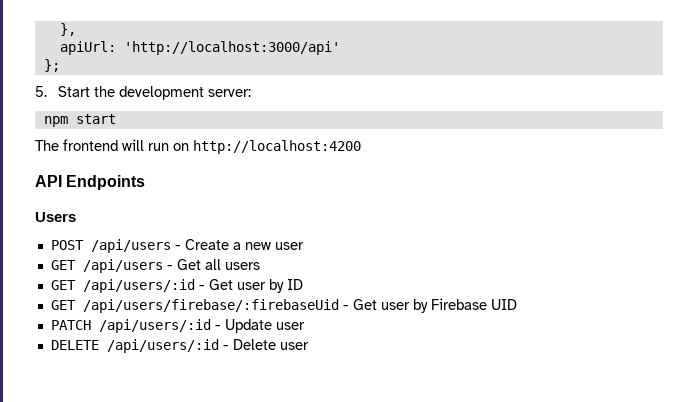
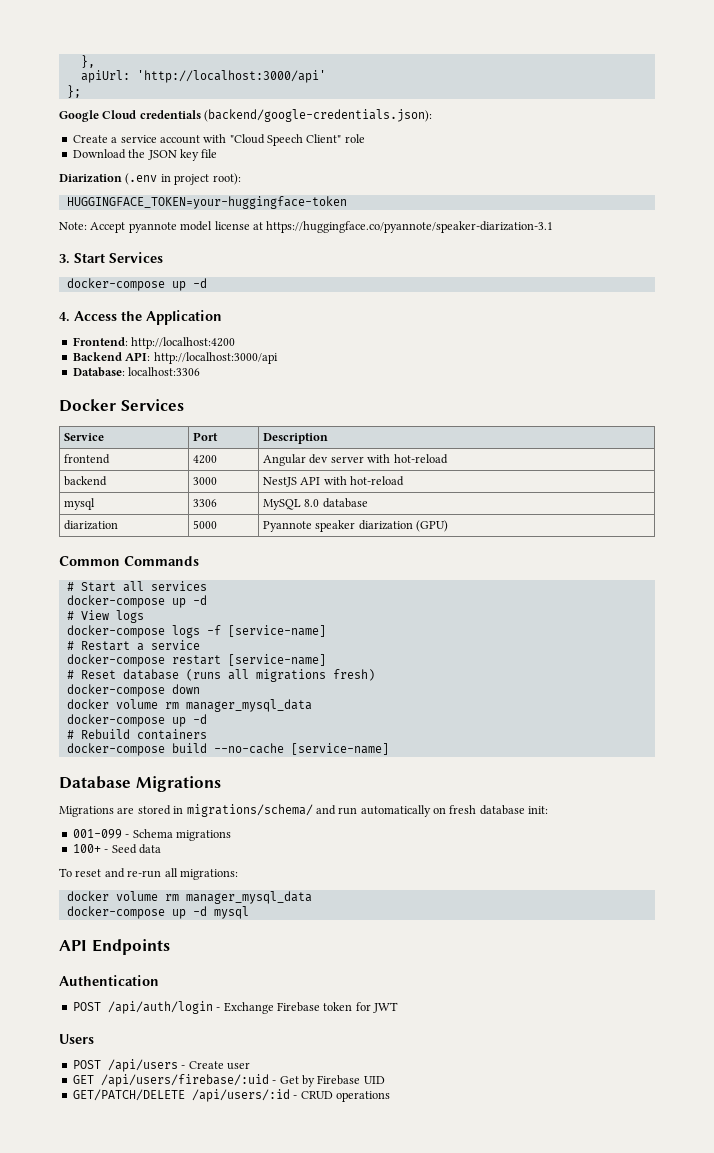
[35,86,252,100] [43,114,116,127] [35,139,361,154] [35,175,146,190] 5. Start the development server: // npm start // The frontend will run on http://localhost:4200 // API Endpoints -> [59,109,433,122] [72,134,365,146] [72,149,218,161] [59,173,241,185] [66,196,347,209] [59,221,554,233] [59,252,163,264] [66,278,207,291] [59,310,222,325] [72,337,236,349] [72,352,278,364] [72,367,201,377] [59,399,184,412] [64,433,105,441] [193,432,219,441] [263,433,329,444] [64,454,111,464] [193,455,218,464] [263,454,448,466] [64,476,108,486] [193,477,218,485] [263,476,405,487] [64,498,96,510] [193,499,218,507] [263,498,368,510] [64,520,119,530] [193,520,218,529] [263,520,449,532] [59,556,199,566] [66,581,207,592] [66,595,207,608] [66,610,144,623] [66,625,326,638] [66,640,200,651] [66,654,326,667] [66,669,375,682] [66,684,200,697] [66,699,312,712] [66,714,207,727] [66,729,207,740] [66,743,389,756] [59,776,221,792] [59,804,549,817] [72,829,231,841] [72,844,161,854] [59,868,238,880] [66,891,312,904] [66,906,249,919] [59,939,170,955] [59,975,159,986] [72,1001,398,1014] Google Cloud credentials (backend/google-credentials.json): // Create a service account with "Cloud Speech Client" role // Download the JSON key file // Diarization (.env in project root): // HUGGINGFACE_TOKEN=your-huggingface-token // Note: Accept pyannote model license at https://huggingface.co/pyannote/speaker-diarization-3.1 // 3. Start Services // docker-compose up -d // 4. Access the Application // Frontend: http://localhost:4200 // Backend API: http://localhost:3000/api // Database: localhost:3306 // Docker Services // Service | Port | Description // frontend | 4200 | Angular dev server with hot-reload // backend | 3000 | NestJS API with hot-reload // mysql | 3306 | MySQL 8.0 database // diarization | 5000 | Pyannote speaker diarization (GPU) // Common Commands // # Start all services // docker-compose up -d // # View logs // docker-compose logs -f [service-name] // # Restart a service // docker-compose restart [service-name] // # Reset database (runs all migrations fresh) // docker-compose down // docker volume rm manager_mysql_data // docker-compose up -d // # Rebuild containers // docker-compose build --no-cache [service-name] // Database Migrations // Migrations are stored in migrations/schema/ and run automatically on fresh database init: // 001-099 - Schema migrations // 100+ - Seed data // To reset and re-run all migrations: // docker volume rm manager_mysql_data // docker-compose up -d mysql // API Endpoints // Authentication // POST /api/auth/login - Exchange Firebase token for JWT
[232,242,271,250] a new -> (224, 1065) none
[82,259,260,273] [50,279,303,293] [50,299,410,313] /api/users - Get all users // GET /api/users/:id - Get user by ID // GET /api/users/firebase/:firebaseUid - Get user -> [100,1074,299,1087] /api/users/firebase/:uid - Get
[50,319,305,333] [50,339,309,353] PATCH /api/users/:id - Update user // DELETE /api/users/:id - Delete user -> [72,1089,390,1102] GET/PATCH/DELETE /api/users/:id - CRUD operations

